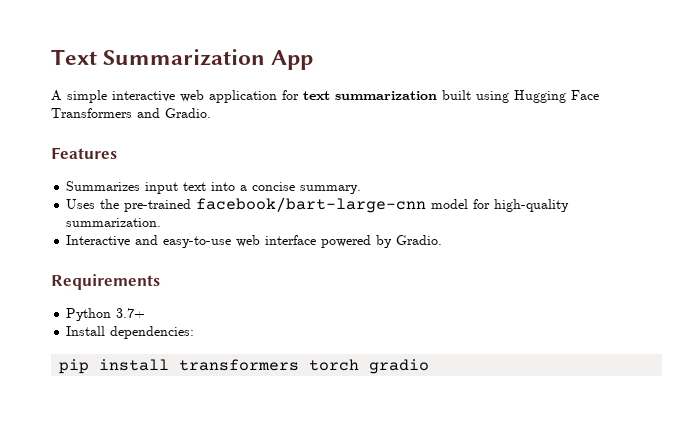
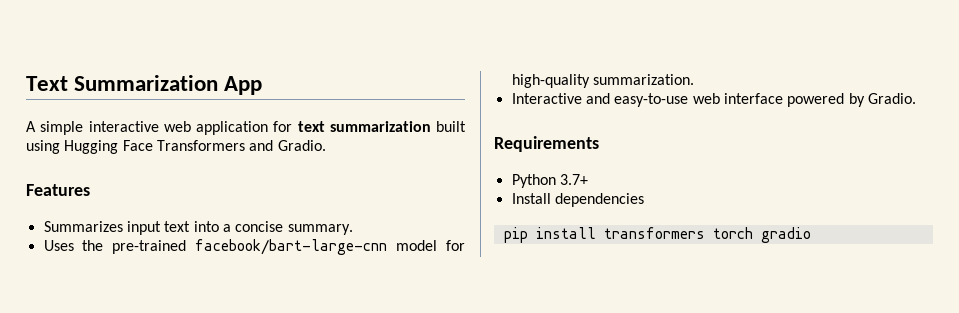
[110,326,195,339] dependencies: -> [554,193,644,207] dependencies

